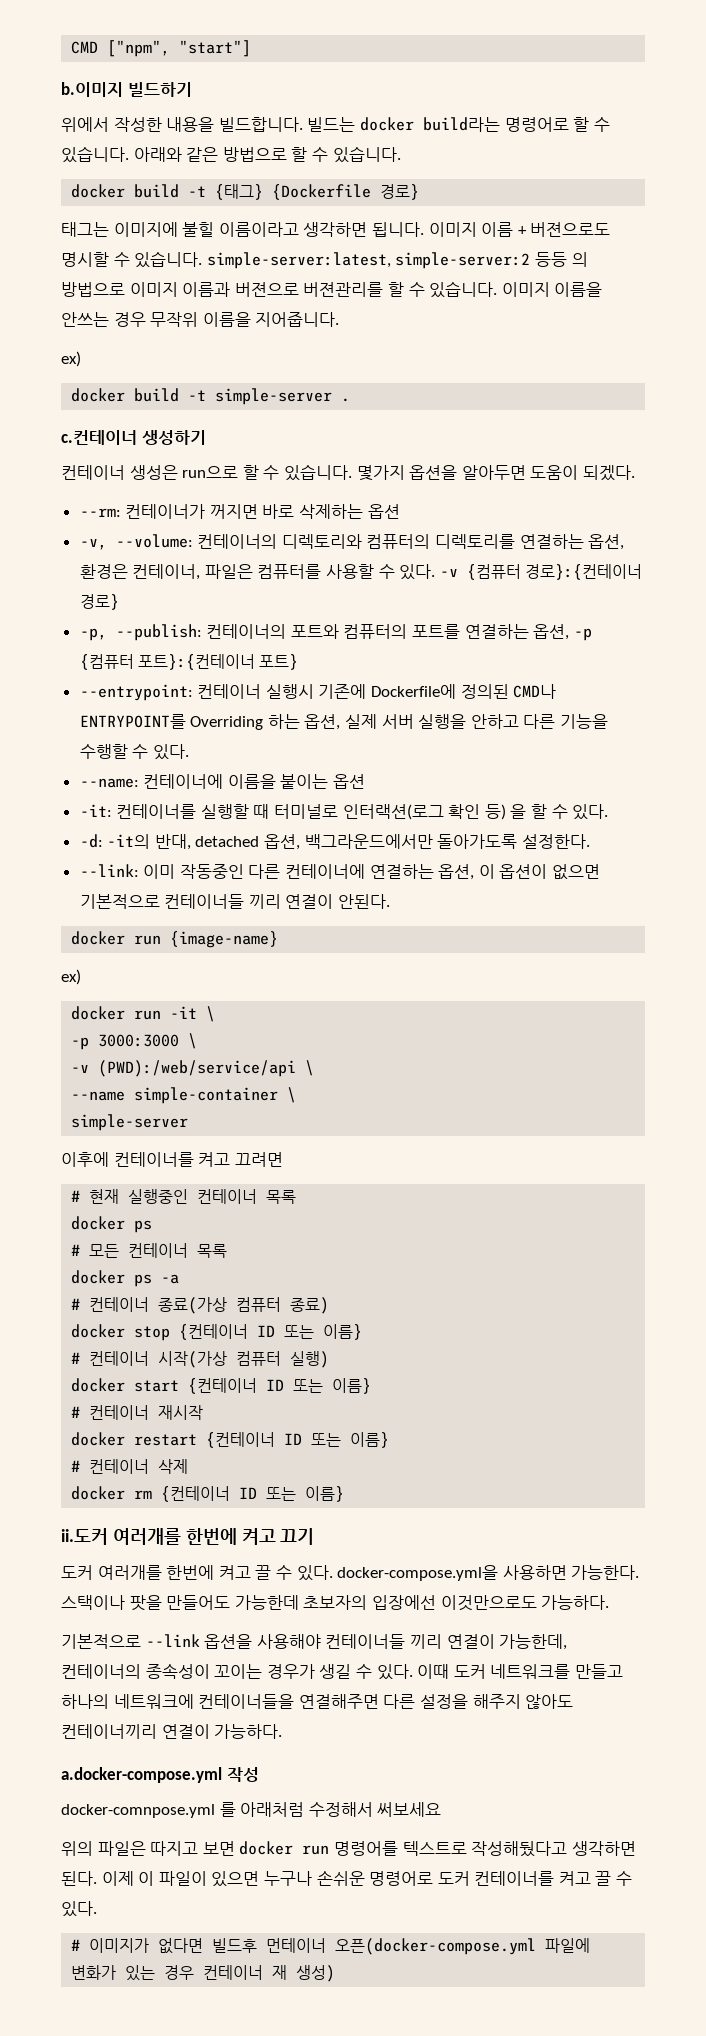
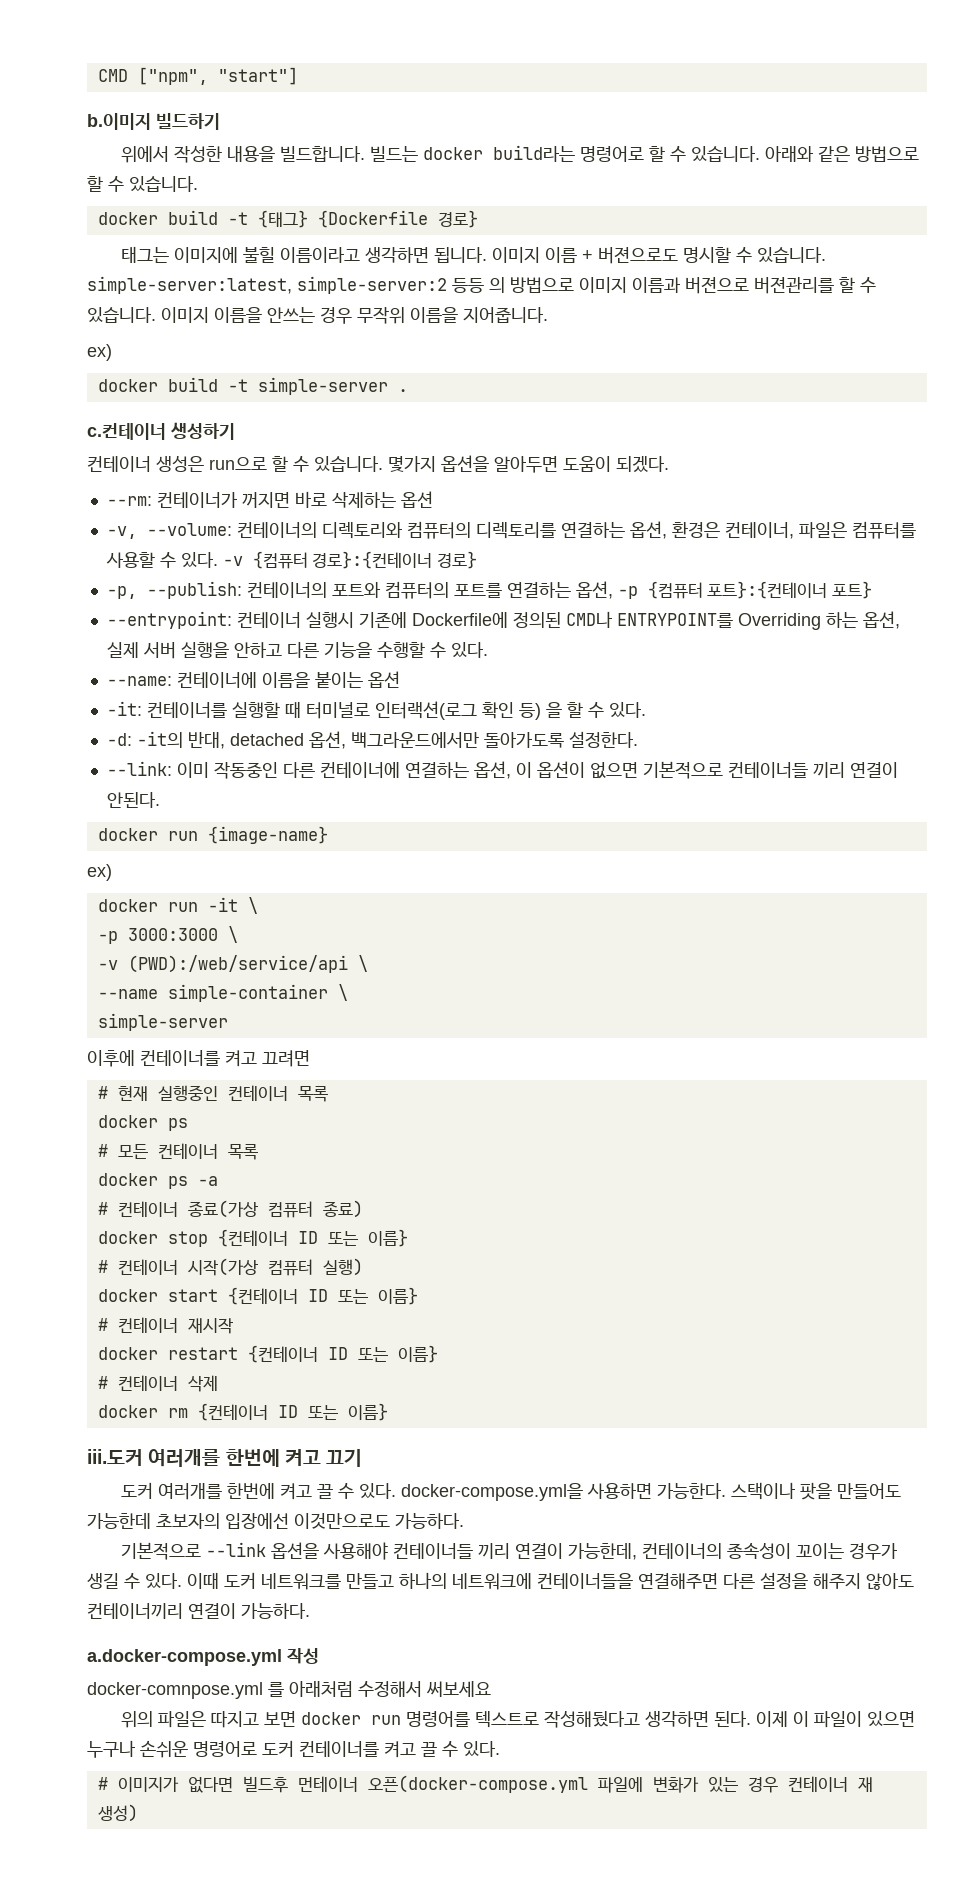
[61,1528,108,1545] ii.도커 -> [87,1449,143,1466] iii.도커

